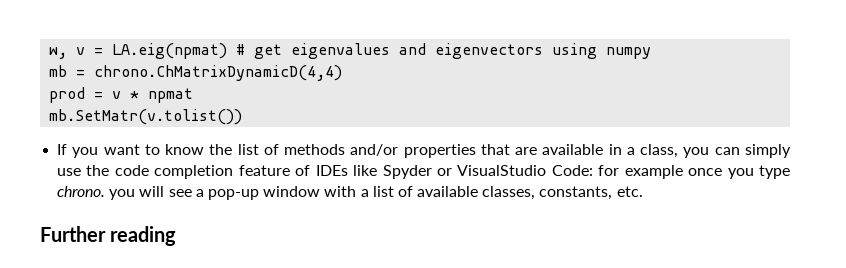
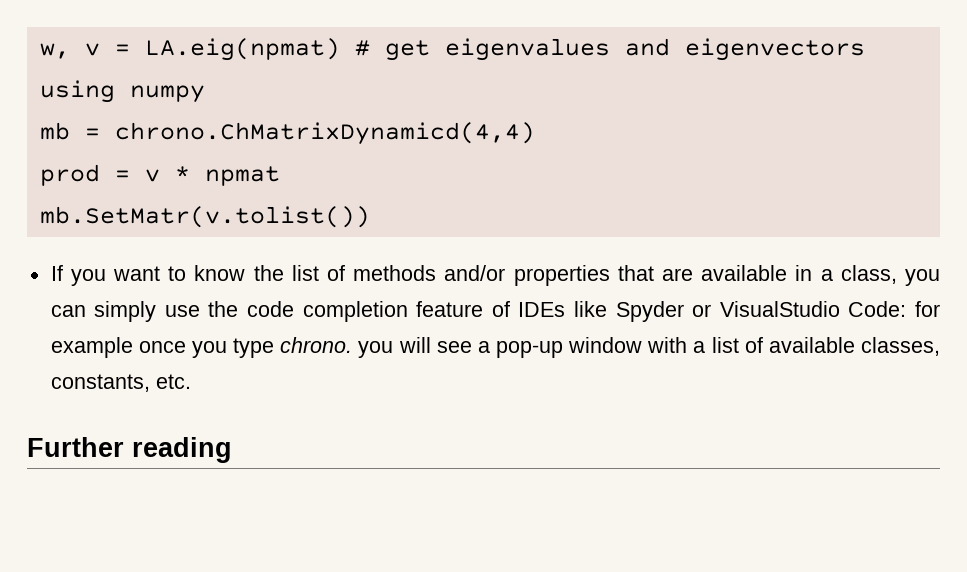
[94,65,343,81] chrono.ChMatrixDynamicD(4,4) -> [114,122,535,145] chrono.ChMatrixDynamicd(4,4)

